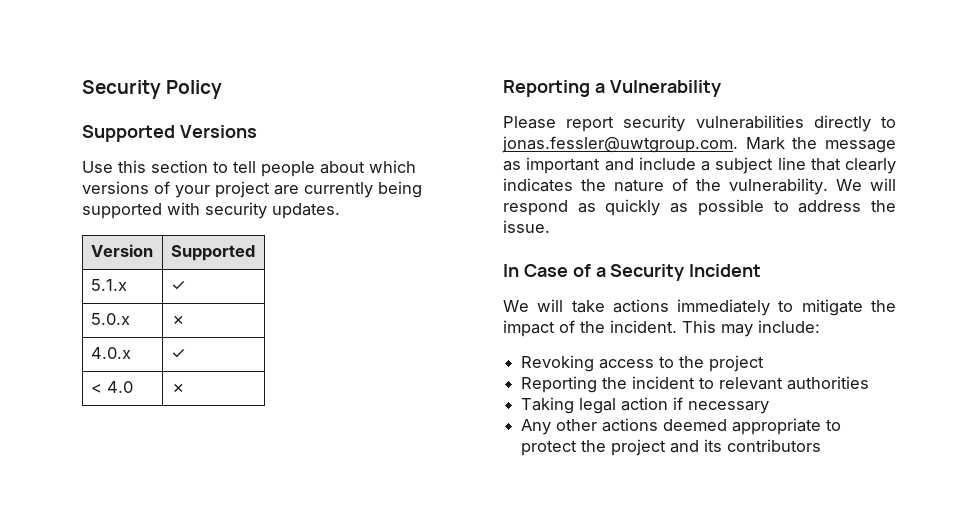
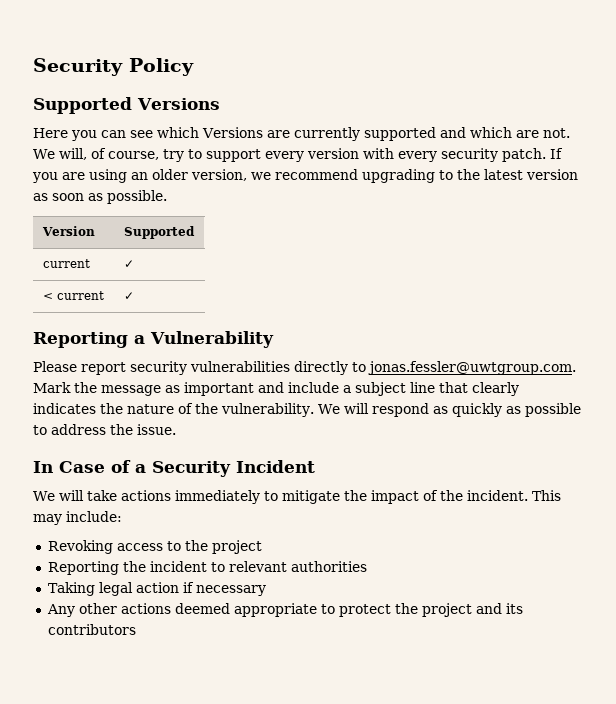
[82,160,416,177] [82,181,422,198] [82,202,340,219] [90,244,153,257] [170,245,255,261] [90,279,127,291] [170,281,186,291] [90,313,130,325] [170,315,186,325] [90,347,131,359] Use this section to tell people about which versions of your project are currently being supported with security updates. // Version | Supported // 5.1.x | ✓ // 5.0.x | ✗ // 4.0.x -> [33,127,570,141] [33,148,563,162] [32,169,578,183] [33,190,167,204] [41,226,95,236] [123,226,195,239] [42,259,90,268] Here you can see which Versions are currently supported and which are not. We will, of course, try to support every version with every security patch. If you are using an older version, we recommend upgrading to the latest version as soon as possible. // Version | Supported // current
[106,381,133,393] [170,383,186,393] 4.0 | ✗ -> [56,291,104,300] [123,292,134,300] current | ✓

